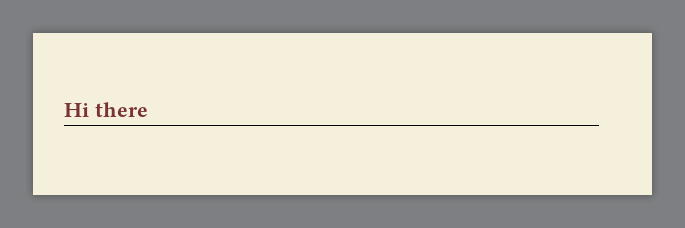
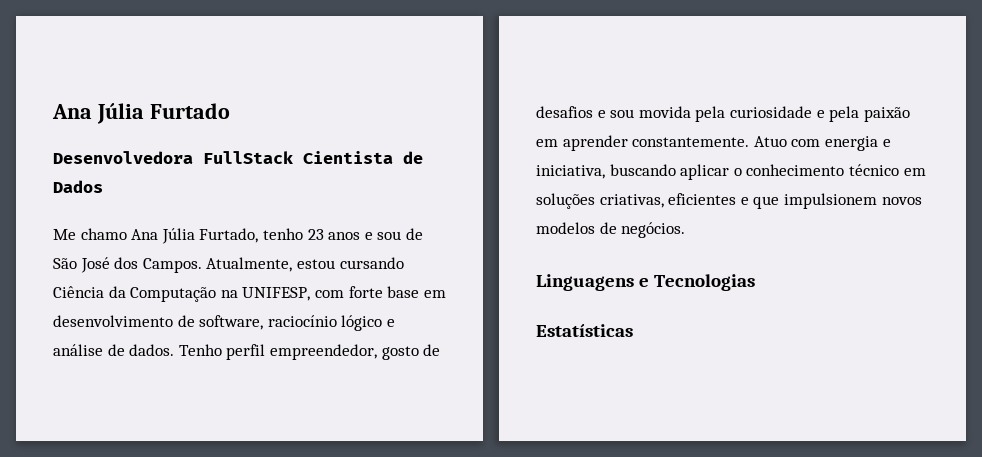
[64,102,148,117] Hi there -> [52,103,230,124] [53,151,423,164] [53,180,103,193] [53,228,423,244] [53,257,404,273] [53,286,446,302] [53,315,395,331] [53,344,441,360] [536,106,910,122] [536,135,891,151] [536,164,926,180] [536,193,922,209] [536,222,686,238] [536,274,755,291] [536,324,633,337] Ana Júlia Furtado // Desenvolvedora FullStack Cientista de Dados // Me chamo Ana Júlia Furtado, tenho 23 anos e sou de São José dos Campos. Atualmente, estou cursando Ciência da Computação na UNIFESP, com forte base em desenvolvimento de software, raciocínio lógico e análise de dados. Tenho perfil empreendedor, gosto de desafios e sou movida pela curiosidade e pela paixão em aprender constantemente. Atuo com energia e iniciativa, buscando aplicar o conhecimento técnico em soluções criativas, eficientes e que impulsionem novos modelos de negócios. // Linguagens e Tecnologias // Estatísticas

